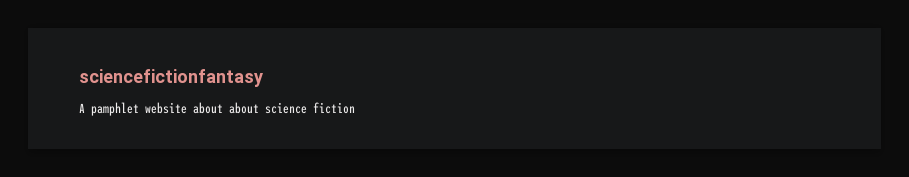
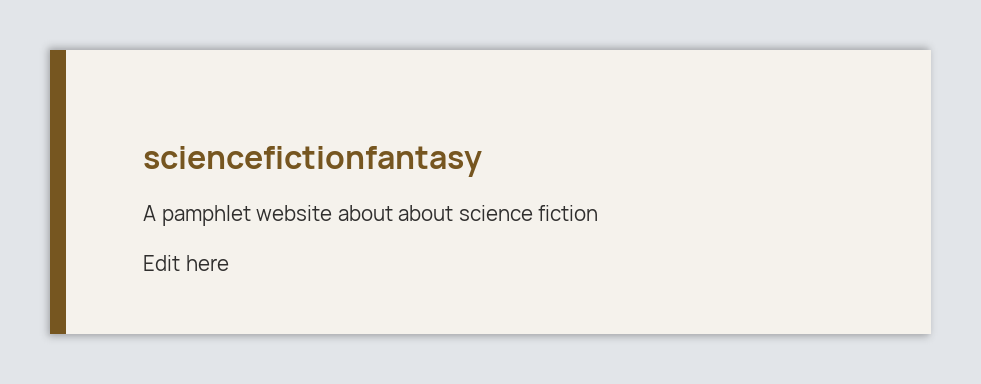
(355, 108) none -> [143,255,229,271] // Edit here

